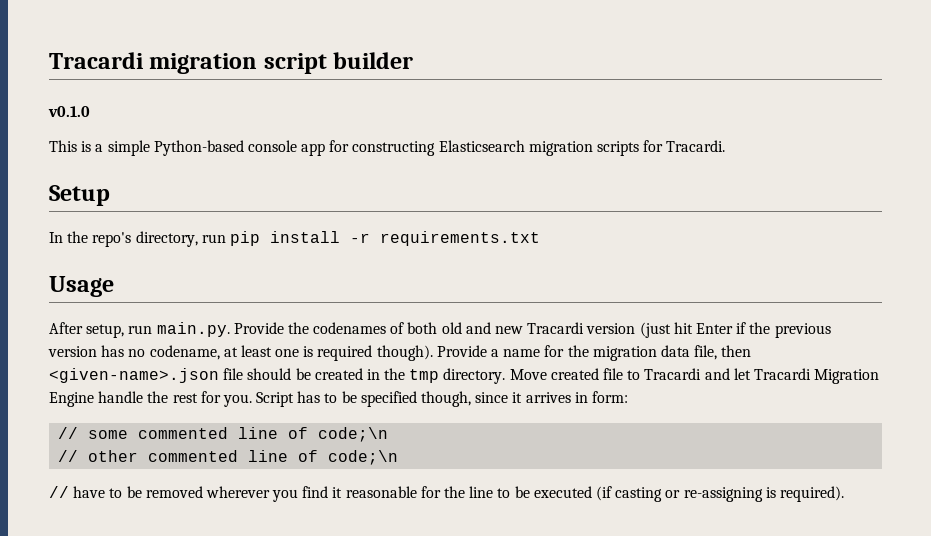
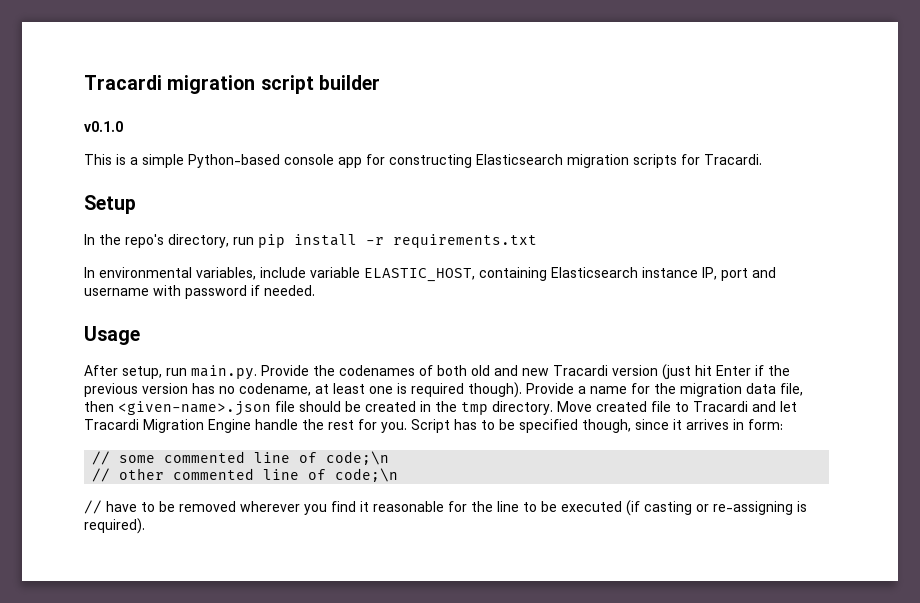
(540, 238) none -> [84,267,776,282] [84,285,315,299] // In environmental variables, include variable ELASTIC_HOST, containing Elasticsearch instance IP, port and username with password if needed.

